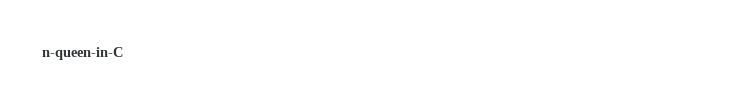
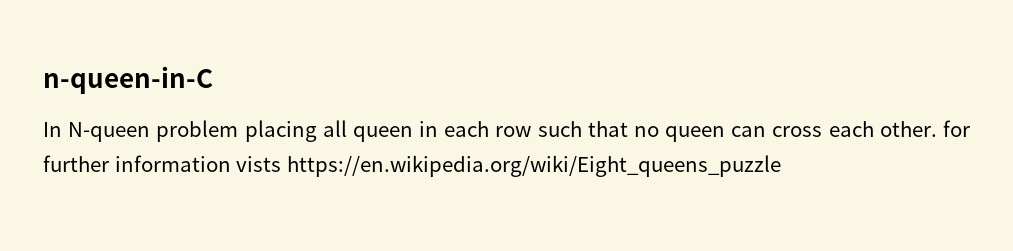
(123, 53) none -> [43,120,970,142] [43,155,781,177] // In N-queen problem placing all queen in each row such that no queen can cross each other. for further information vists https://en.wikipedia.org/wiki/Eight_queens_puzzle

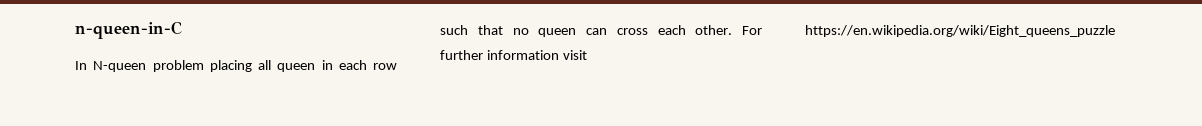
[942,120,970,137] for -> [742,26,762,35] For
[236,156,282,172] vists -> [562,50,587,60] visit

